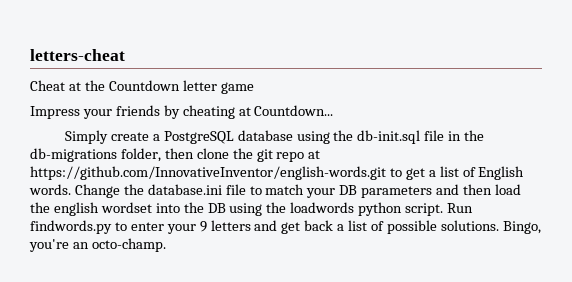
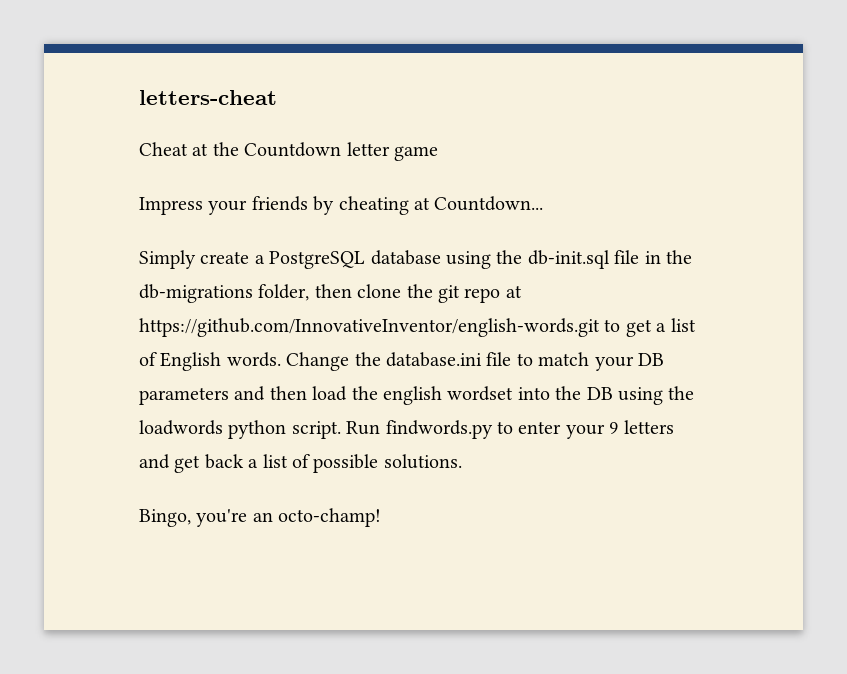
(499, 225) none -> (462, 461) //
[91,238,166,252] octo-champ. -> [278,508,382,527] octo-champ!

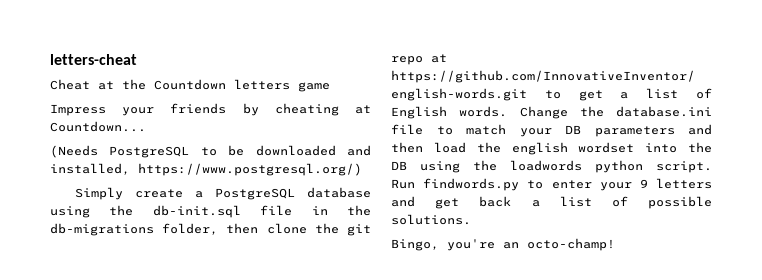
[346,142,390,156] letter -> [234,79,290,90] letters
(544, 203) none -> [50,145,371,158] [50,163,362,176] // (Needs PostgreSQL to be downloaded and installed, https://www.postgresql.org/)

